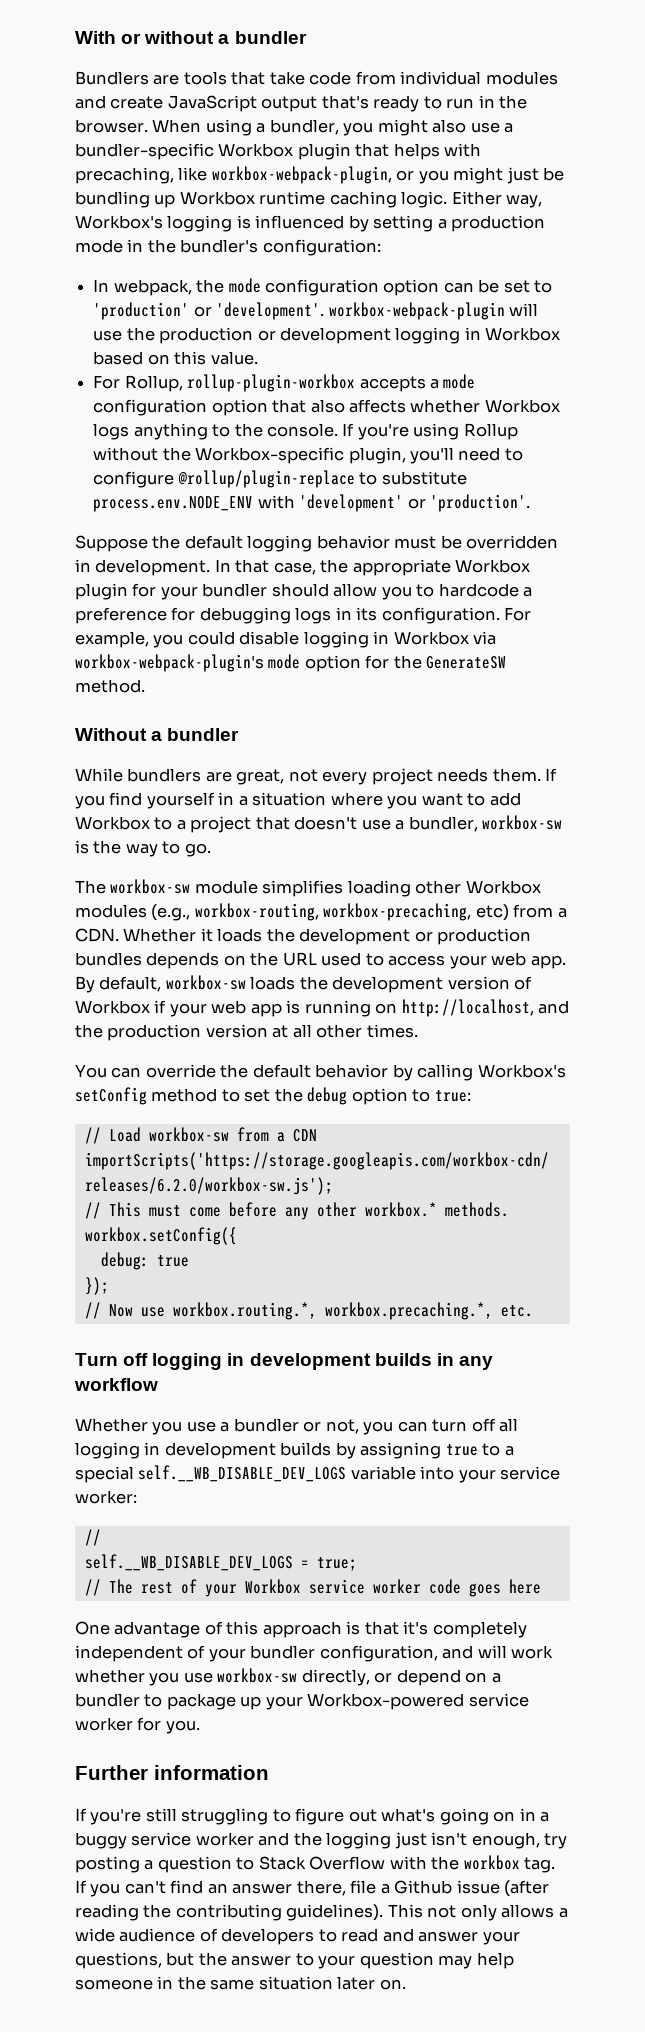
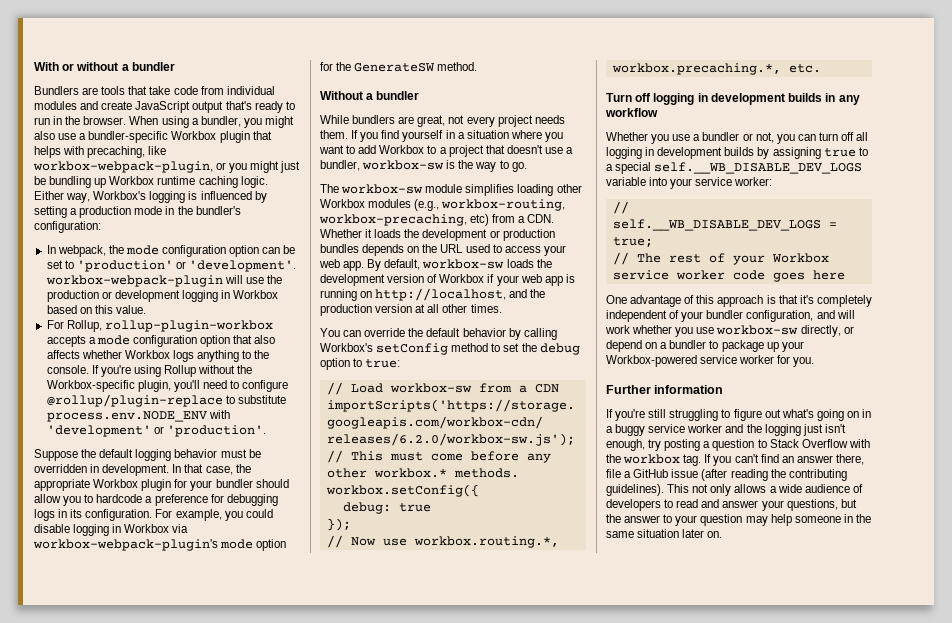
[394,1880,453,1894] Github -> [633,469,669,478] GitHub

